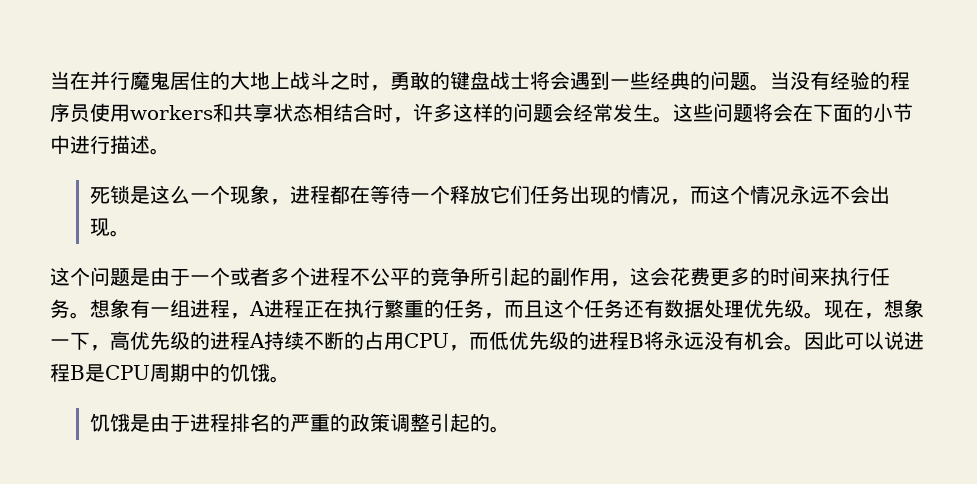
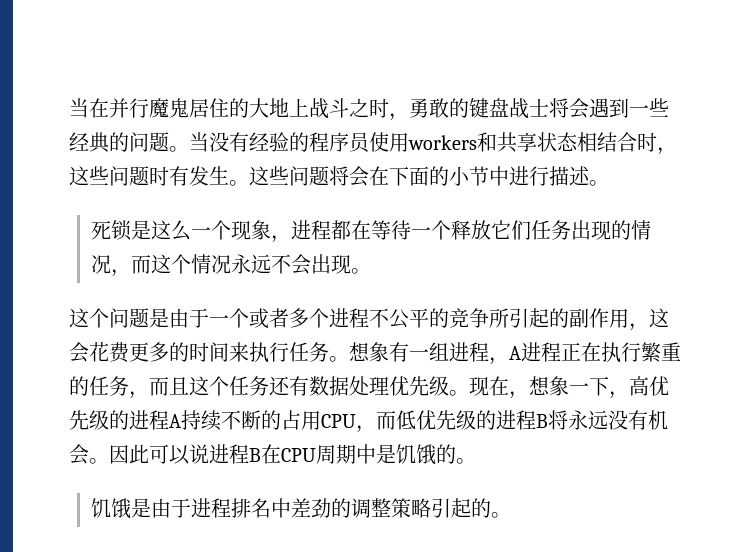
[413,103,613,122] 许多这样的问题会经常 -> [69,166,189,186] 这些问题时有
[85,364,105,382] 是 -> [261,444,281,464] 在
[210,363,270,382] 的饥饿 -> [376,444,456,465] 是饥饿的
[269,413,430,432] 的严重的政策调整 -> [271,498,432,518] 中差劲的调整策略

